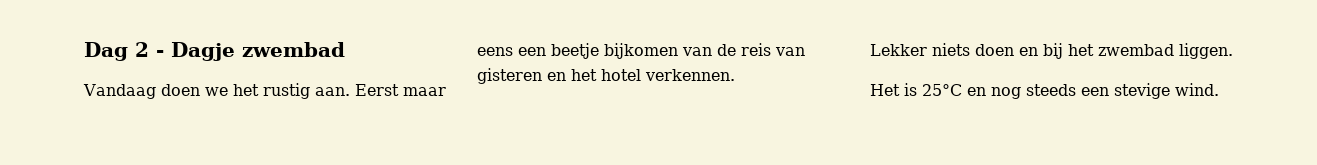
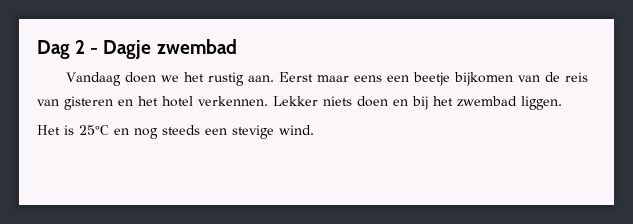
(735, 75) // -> (268, 101) none

